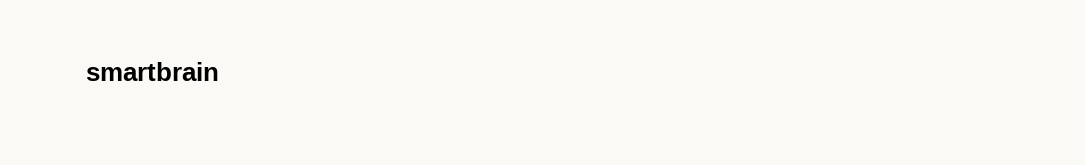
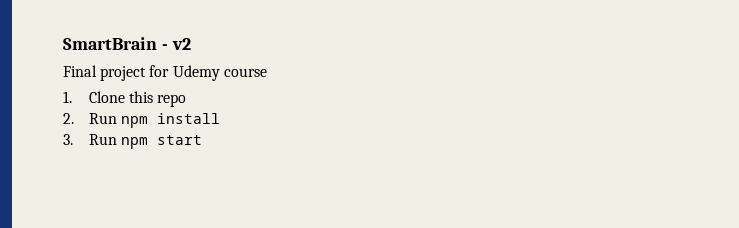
[86,62,219,81] smartbrain -> [63,37,191,50] [63,65,267,81] [63,91,187,107] [63,113,220,128] [63,134,202,149] SmartBrain - v2 // Final project for Udemy course // 1. Clone this repo // 2. Run npm install // 3. Run npm start

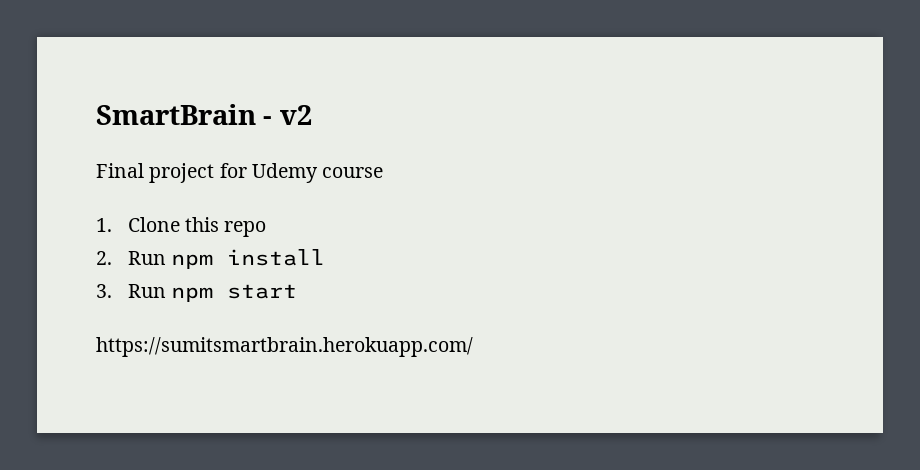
(202, 140) none -> [96,337,473,357] // https://sumitsmartbrain.herokuapp.com/

